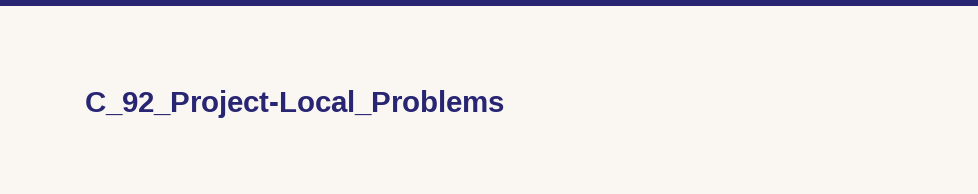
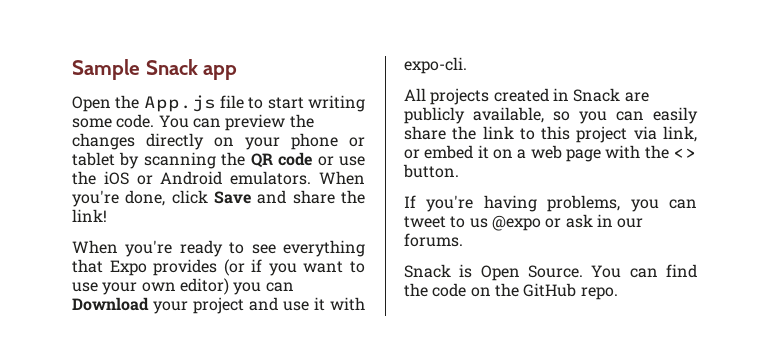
[85,90,504,118] C_92_Project-Local_Problems -> [72,59,238,80] [72,95,365,112] [72,114,314,131] [72,133,365,150] [72,152,365,169] [72,171,366,185] [72,190,365,207] [72,209,107,222] [72,240,365,257] [72,259,365,276] [72,278,294,295] [72,297,365,314] [404,57,467,74] [404,88,649,105] [404,107,698,124] [404,126,697,143] [404,145,697,162] [403,164,459,178] [404,195,697,212] [404,214,644,231] [404,233,463,247] [404,264,697,281] [404,283,618,300] Sample Snack app // Open the App.js file to start writing some code. You can preview the changes directly on your phone or tablet by scanning the QR code or use the iOS or Android emulators. When you're done, click Save and share the link! // When you're ready to see everything that Expo provides (or if you want to use your own editor) you can Download your project and use it with expo-cli. // All projects created in Snack are publicly available, so you can easily share the link to this project via link, or embed it on a web page with the <> button. // If you're having problems, you can tweet to us @expo or ask in our forums. // Snack is Open Source. You can find the code on the GitHub repo.

